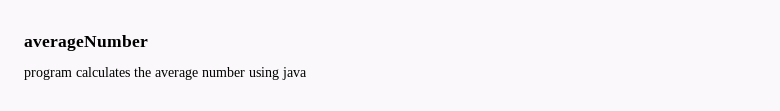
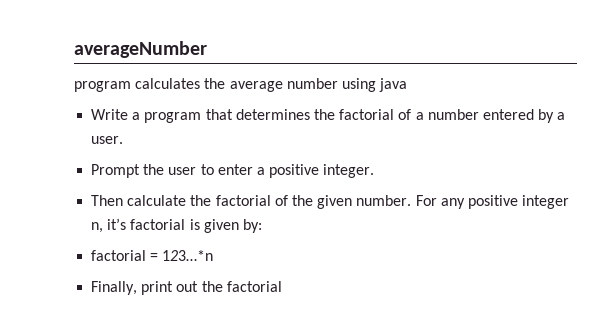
(307, 73) none -> [91,109,566,123] [91,136,124,144] [91,164,375,178] [91,195,570,209] [91,218,262,233] [91,250,214,261] [91,281,282,295] // Write a program that determines the factorial of a number entered by a user. // Prompt the user to enter a positive integer. // Then calculate the factorial of the given number. For any positive integer n, it’s factorial is given by: // factorial = 123…*n // Finally, print out the factorial

